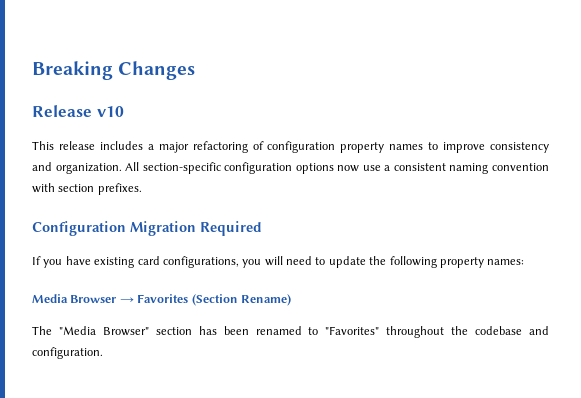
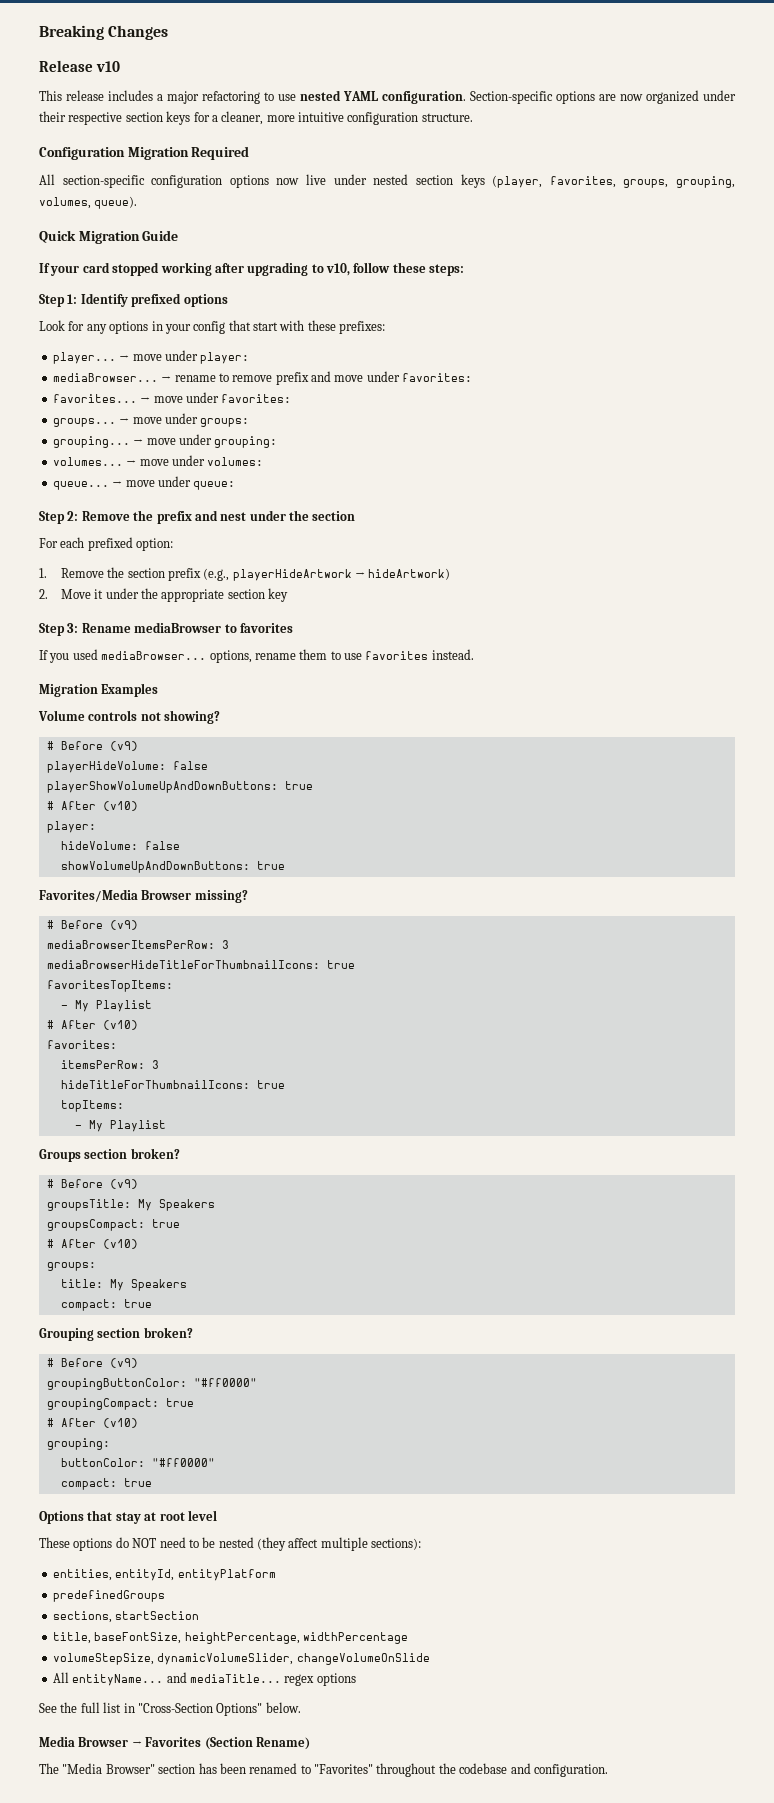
[252,141,549,153] [32,162,122,174] of configuration property names to improve consistency and organization. -> [264,90,736,104] [39,111,473,125] [39,146,250,160] to use nested YAML configuration. Section-specific options are now organized under their respective section keys for a cleaner, more intuitive configuration structure. // Configuration Migration Required //
[362,163,549,174] [32,183,142,195] [32,221,262,236] [32,256,525,268] use a consistent naming convention with section prefixes. // Configuration Migration Required // If you have existing card configurations, you will need to update the following property names: -> [306,174,736,188] [39,196,138,209] [39,230,179,244] [39,262,465,276] [39,293,228,307] [39,320,386,334] [52,350,250,364] [52,371,473,385] [52,392,292,403] [52,413,250,427] [52,434,278,448] [52,455,264,466] [52,476,236,490] [39,510,356,524] [39,537,174,551] [39,567,451,581] [39,588,289,602] [39,622,293,636] [39,649,474,663] [39,683,159,697] [38,710,221,724] [46,741,138,751] [46,761,208,773] [46,781,313,793] [46,801,138,811] [46,821,96,833] [60,841,180,850] [60,861,285,873] [39,889,248,903] [46,920,138,930] [46,940,229,949] [46,960,355,969] [46,980,173,992] [60,1000,152,1012] [46,1020,138,1030] [46,1040,117,1049] [60,1060,159,1069] [60,1080,285,1089] [60,1100,124,1112] [74,1120,166,1132] [39,1148,180,1162] [46,1179,138,1189] [46,1199,215,1211] [46,1219,180,1231] [46,1239,138,1249] [46,1262,96,1271] [60,1279,187,1291] [60,1299,152,1311] [39,1327,193,1341] [46,1358,138,1368] [46,1378,257,1390] [46,1398,194,1410] [46,1418,138,1428] [46,1438,110,1450] [60,1458,215,1467] [60,1478,152,1490] [39,1510,217,1524] [39,1537,422,1551] [52,1569,276,1581] [52,1590,165,1602] [52,1611,200,1623] [52,1632,408,1644] [52,1653,430,1665] [52,1672,356,1686] [39,1702,301,1716] live under nested section keys (player, favorites, groups, grouping, volumes, queue). // Quick Migration Guide // If your card stopped working after upgrading to v10, follow these steps: // Step 1: Identify prefixed options // Look for any options in your config that start with these prefixes: // player... → move under player: // mediaBrowser... → rename to remove prefix and move under favorites: // favorites... → move under favorites: // groups... → move under groups: // grouping... → move under grouping: // volumes... → move under volumes: // queue... → move under queue: // Step 2: Remove the prefix and nest under the section // For each prefixed option: // 1. Remove the section prefix (e.g., playerHideArtwork → hideArtwork) // 2. Move it under the appropriate section key // Step 3: Rename mediaBrowser to favorites // If you used mediaBrowser... options, rename them to use favorites instead. // Migration Examples // Volume controls not showing? // # Before (v9) // playerHideVolume: false // playerShowVolumeUpAndDownButtons: true // # After (v10) // player: // hideVolume: false // showVolumeUpAndDownButtons: true // Favorites/Media Browser missing? // # Before (v9) // mediaBrowserItemsPerRow: 3 // mediaBrowserHideTitleForThumbnailIcons: true // favoritesTopItems: // - My Playlist // # After (v10) // favorites: // itemsPerRow: 3 // hideTitleForThumbnailIcons: true // topItems: // - My Playlist // Groups section broken? // # Before (v9) // groupsTitle: My Speakers // groupsCompact: true // # After (v10) // groups: // title: My Speakers // compact: true // Grouping section broken? // # Before (v9) // groupingButtonColor: "#ff0000" // groupingCompact: true // # After (v10) // grouping: // buttonColor: "#ff0000" // compact: true // Options that stay at root level // These options do NOT need to be nested (they affect multiple sections): // entities, entityId, entityPlatform // predefinedGroups // sections, startSection // title, baseFontSize, heightPercentage, widthPercentage // volumeStepSize, dynamicVolumeSlider, changeVolumeOnSlide // All entityName... and mediaTitle... regex options // See the full list in "Cross-Section Options" below.

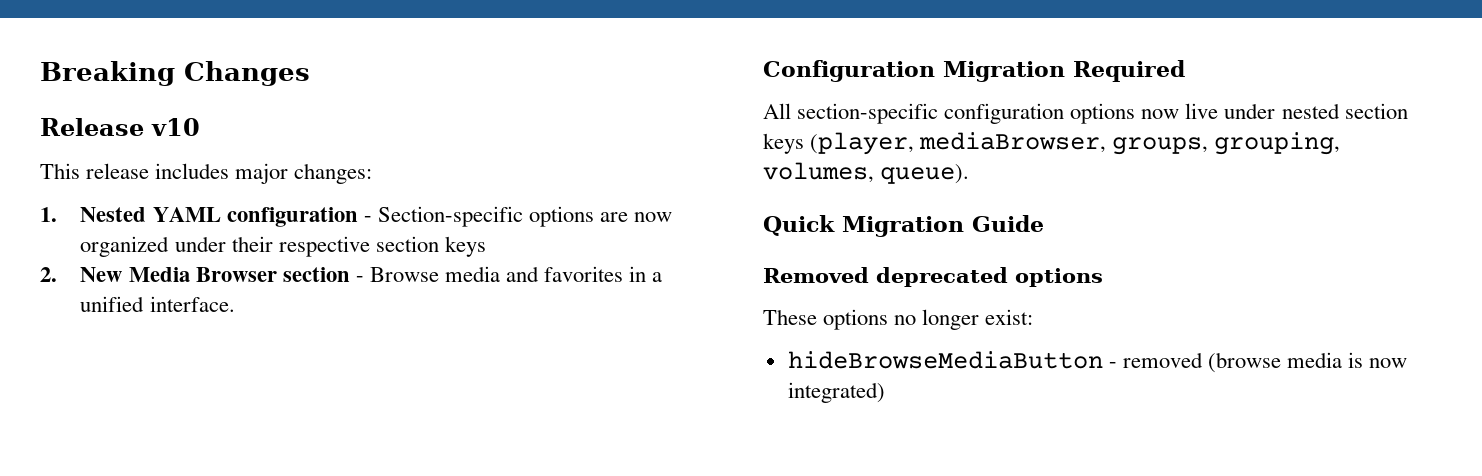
[157,90,466,104] a major refactoring to use nested YAML configuration. -> [235,163,373,184] [40,207,372,227] major changes: // 1. Nested YAML configuration -
[193,111,473,125] for a cleaner, more intuitive configuration structure. -> [40,266,663,282] [80,296,235,312] // 2. New Media Browser section - Browse media and favorites in a unified interface.
[549,176,616,188] favorites, -> [919,132,1107,153] mediaBrowser,
[39,262,465,276] [39,293,228,307] [39,320,386,334] [52,350,250,364] [52,371,473,385] [52,392,292,403] [52,413,250,427] [52,434,278,448] [52,455,264,466] [52,476,236,490] [39,510,356,524] [39,537,174,551] [39,567,451,581] [39,588,289,602] [39,622,293,636] [39,649,474,663] [39,683,159,697] [38,710,221,724] [46,741,138,751] [46,761,208,773] [46,781,313,793] [46,801,138,811] [46,821,96,833] [60,841,180,850] [60,861,285,873] [39,889,248,903] [46,920,138,930] [46,940,229,949] [46,960,355,969] [46,980,173,992] [60,1000,152,1012] [46,1020,138,1030] [46,1040,117,1049] [60,1060,159,1069] [60,1080,285,1089] [60,1100,124,1112] [74,1120,166,1132] [39,1148,180,1162] [46,1179,138,1189] [46,1199,215,1211] [46,1219,180,1231] [46,1239,138,1249] [46,1262,96,1271] [60,1279,187,1291] [60,1299,152,1311] [39,1327,193,1341] [46,1358,138,1368] [46,1378,257,1390] [46,1398,194,1410] [46,1418,138,1428] [46,1438,110,1450] [60,1458,215,1467] [60,1478,152,1490] [39,1510,217,1524] [39,1537,422,1551] [52,1569,276,1581] [52,1590,165,1602] [52,1611,200,1623] [52,1632,408,1644] [52,1653,430,1665] [52,1672,356,1686] [39,1702,301,1716] [39,1736,310,1750] [39,1763,608,1777] If your card stopped working after upgrading to v10, follow these steps: // Step 1: Identify prefixed options // Look for any options in your config that start with these prefixes: // player... → move under player: // mediaBrowser... → rename to remove prefix and move under favorites: // favorites... → move under favorites: // groups... → move under groups: // grouping... → move under grouping: // volumes... → move under volumes: // queue... → move under queue: // Step 2: Remove the prefix and nest under the section // For each prefixed option: // 1. Remove the section prefix (e.g., playerHideArtwork → hideArtwork) // 2. Move it under the appropriate section key // Step 3: Rename mediaBrowser to favorites // If you used mediaBrowser... options, rename them to use favorites instead. // Migration Examples // Volume controls not showing? // # Before (v9) // playerHideVolume: false // playerShowVolumeUpAndDownButtons: true // # After (v10) // player: // hideVolume: false // showVolumeUpAndDownButtons: true // Favorites/Media Browser missing? // # Before (v9) // mediaBrowserItemsPerRow: 3 // mediaBrowserHideTitleForThumbnailIcons: true // favoritesTopItems: // - My Playlist // # After (v10) // favorites: // itemsPerRow: 3 // hideTitleForThumbnailIcons: true // topItems: // - My Playlist // Groups section broken? // # Before (v9) // groupsTitle: My Speakers // groupsCompact: true // # After (v10) // groups: // title: My Speakers // compact: true // Grouping section broken? // # Before (v9) // groupingButtonColor: "#ff0000" // groupingCompact: true // # After (v10) // grouping: // buttonColor: "#ff0000" // compact: true // Options that stay at root level // These options do NOT need to be nested (they affect multiple sections): // entities, entityId, entityPlatform // predefinedGroups // sections, startSection // title, baseFontSize, heightPercentage, widthPercentage // volumeStepSize, dynamicVolumeSlider, changeVolumeOnSlide // All entityName... and mediaTitle... regex options // See the full list in "Cross-Section Options" below. // Media Browser → Favorites (Section Rename) // The "Media Browser" section has been renamed to "Favorites" throughout the codebase and configuration. -> [763,267,1103,287] [763,309,1034,330] [787,351,1408,373] [787,382,885,403] Removed deprecated options // These options no longer exist: // hideBrowseMediaButton - removed (browse media is now integrated)

